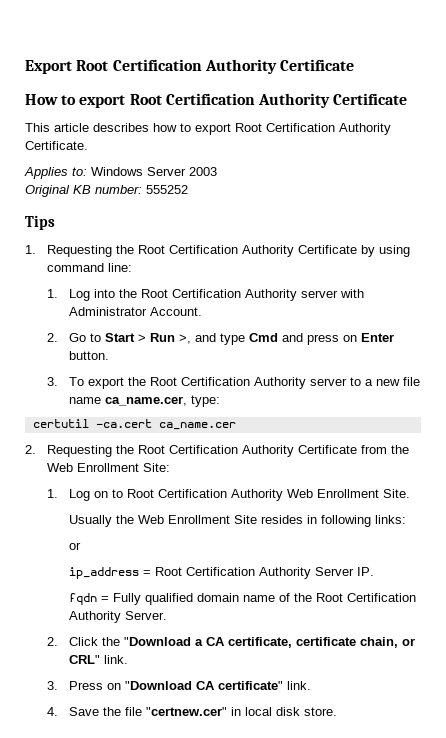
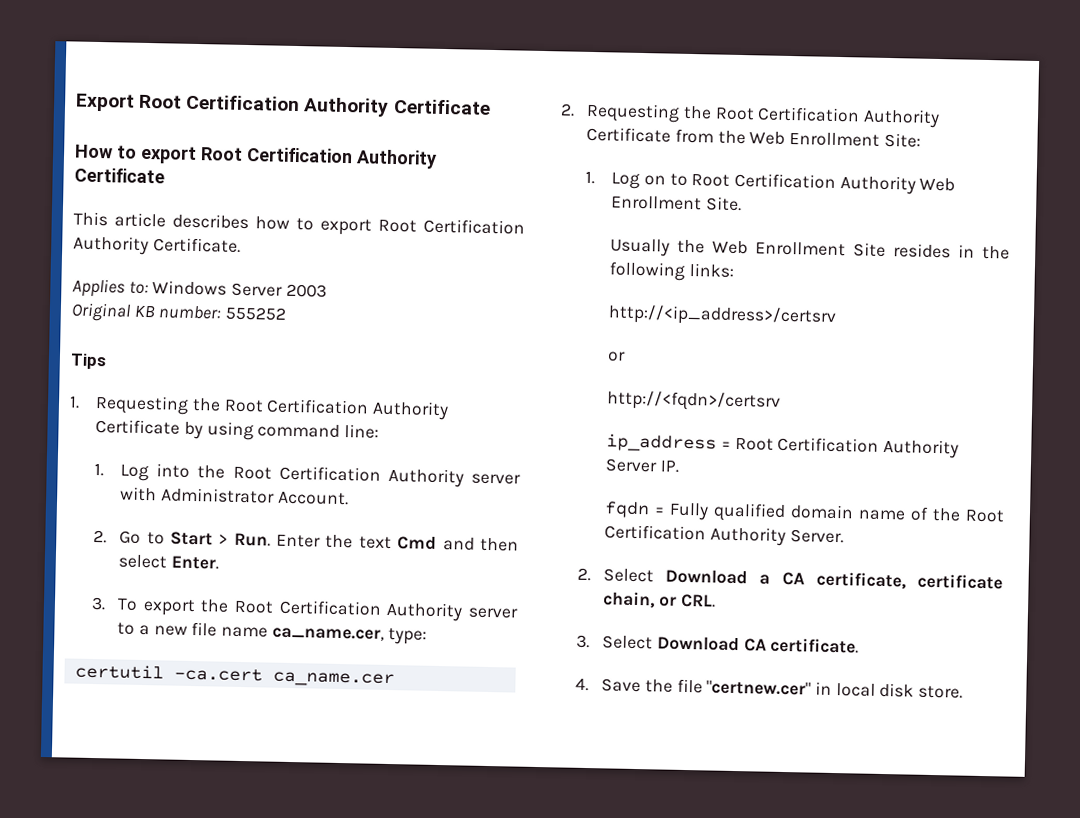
[149,333,394,345] [68,351,109,360] Run >, and type Cmd and press on Enter button. -> [233,532,519,552] [118,554,219,570] Run. Enter the text Cmd and then select Enter.
(317, 519) none -> [982,245,1010,260] the
[68,542,81,550] // or -> [608,304,838,327] [607,351,627,362] [607,390,782,412] // http://<ip_address>/certsrv // or // http://<fqdn>/certsrv
[68,637,191,646] Click the "Download -> [603,568,749,585] Select Download
[68,655,128,664] [46,681,311,690] CRL" link. // 3. Press on "Download CA certificate" link. -> [680,593,716,608] [576,634,860,654] CRL. // 3. Select Download CA certificate.

